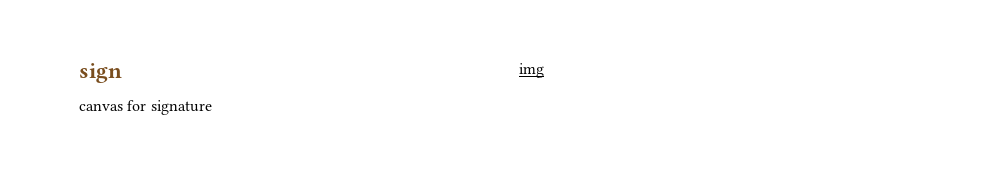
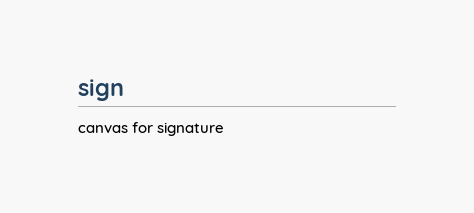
[519,63,544,78] // img -> (225, 129) none

